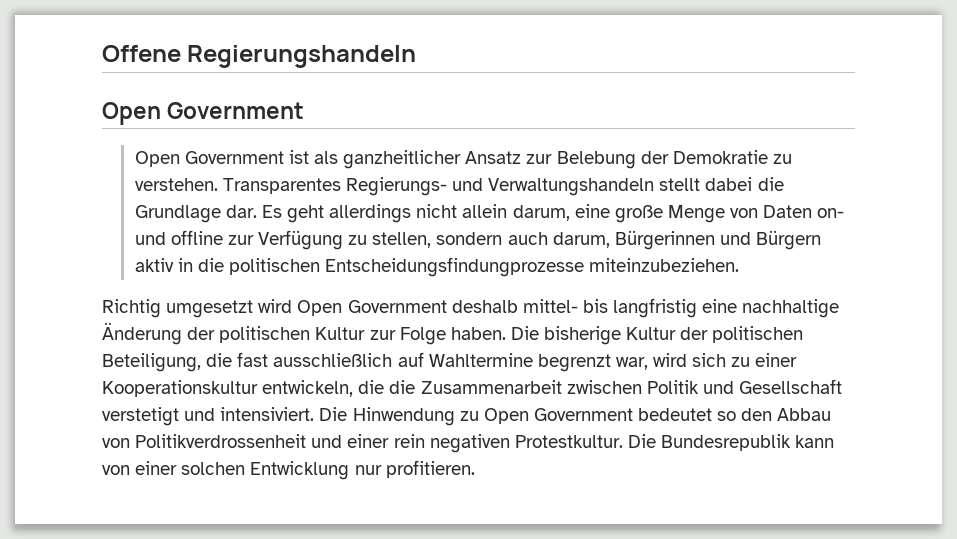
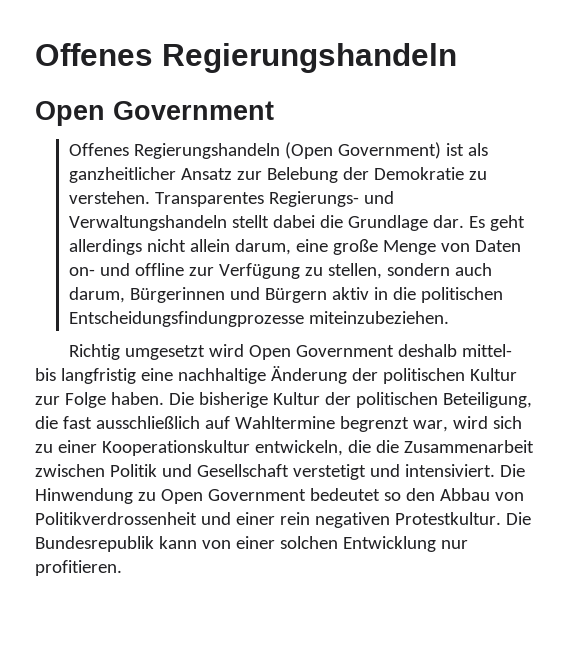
[102,45,181,62] Offene -> [35,43,153,66] Offenes
[134,151,284,167] Open Government -> [69,142,442,159] Offenes Regierungshandeln (Open Government)

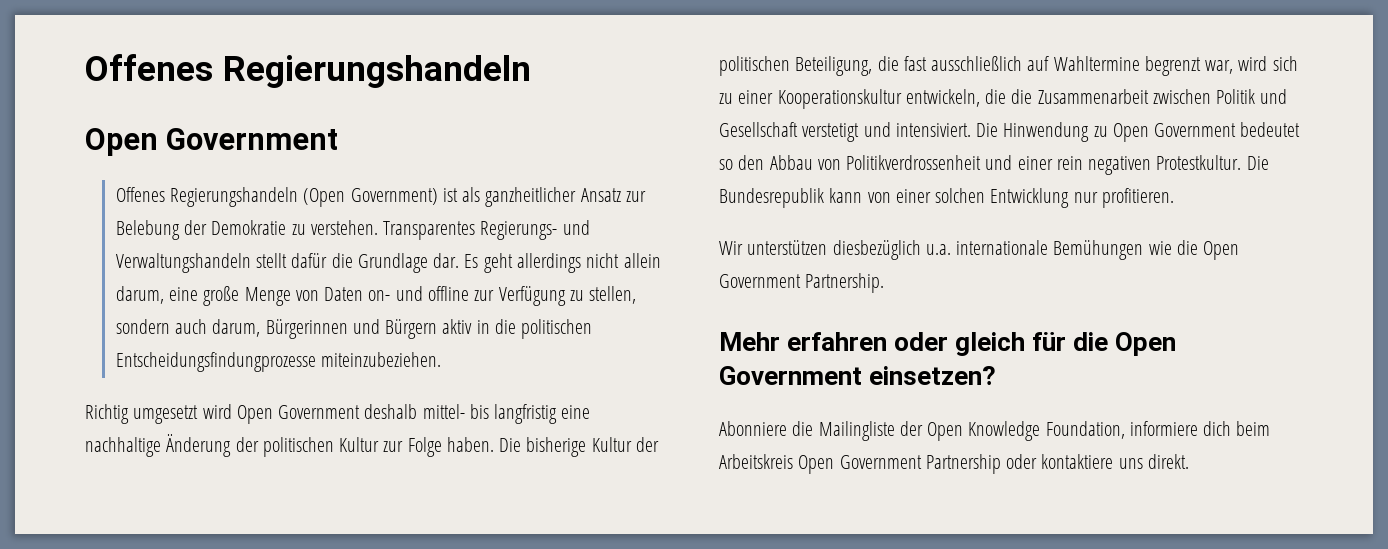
[273,215,316,228] dabei -> [291,253,328,268] dafür
(122, 568) none -> [719,240,1240,260] [719,273,885,293] [719,332,1177,356] [719,366,997,385] [719,421,1271,441] [719,454,1189,474] // Wir unterstützen diesbezüglich u.a. internationale Bemühungen wie die Open Government Partnership. // Mehr erfahren oder gleich für die Open Government einsetzen? // Abonniere die Mailingliste der Open Knowledge Foundation, informiere dich beim Arbeitskreis Open Government Partnership oder kontaktiere uns direkt.

